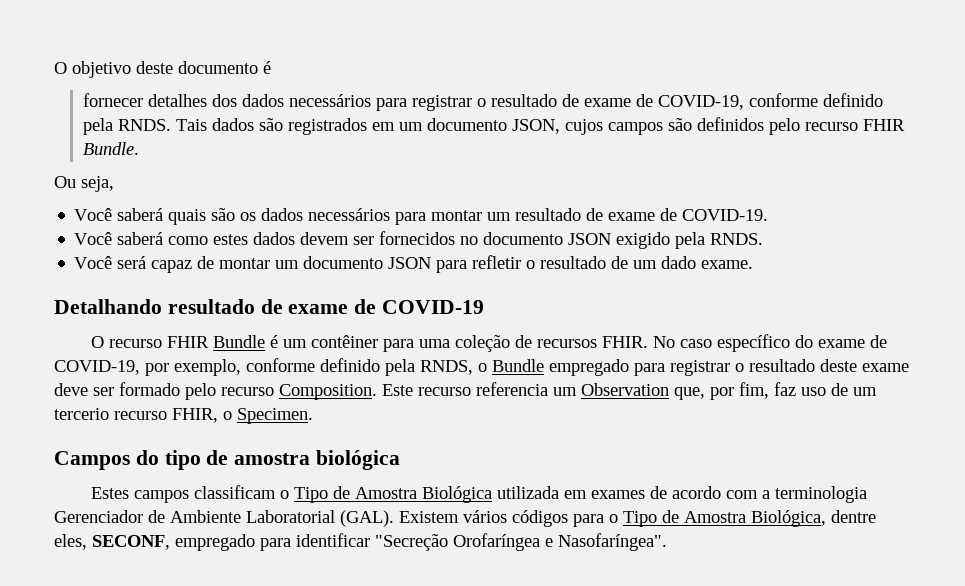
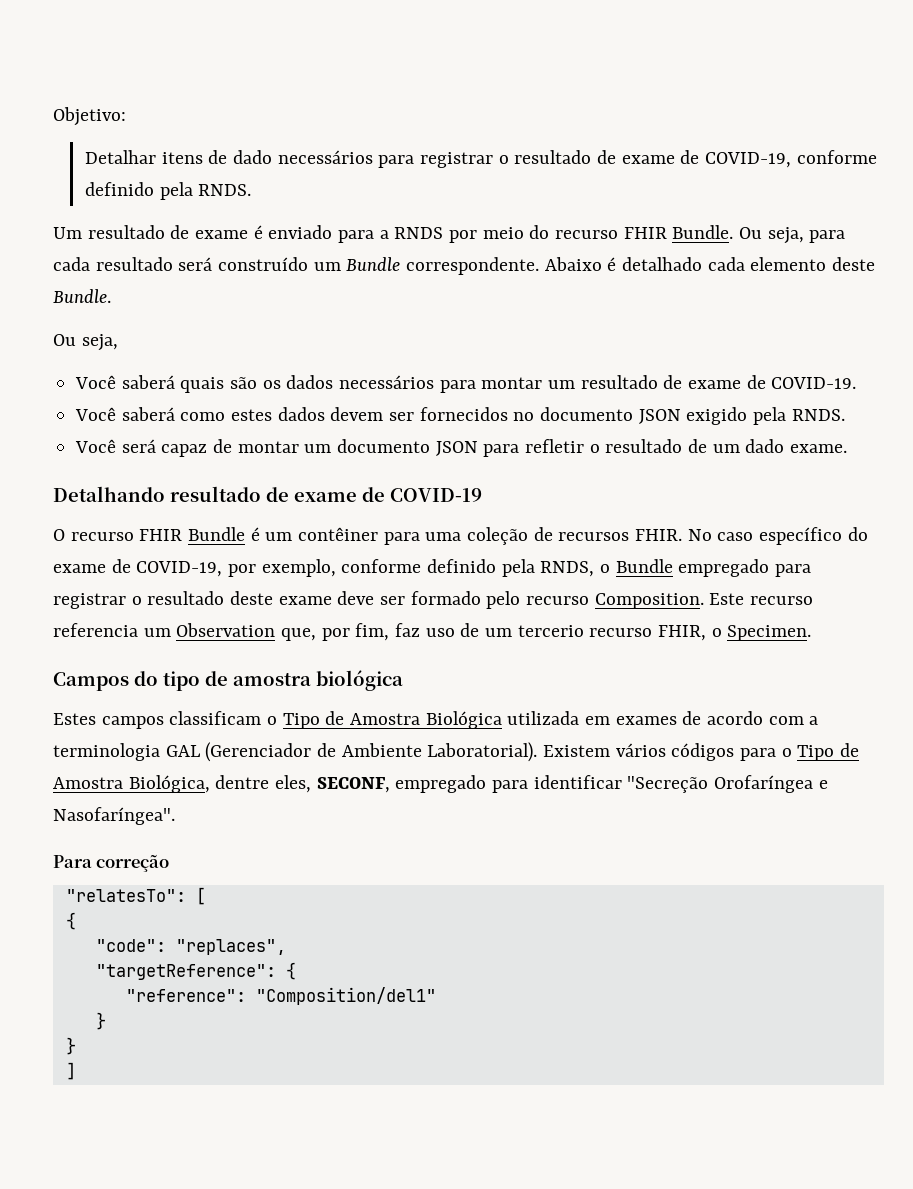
[54,61,271,78] [83,93,285,107] O objetivo deste documento é // fornecer detalhes dos dados -> [53,107,126,126] [85,150,273,164] Objetivo: // Detalhar itens de dado
[176,117,906,135] Tais dados são registrados em um documento JSON, cujos campos são definidos pelo recurso FHIR -> [53,225,846,244] [53,257,876,275] // Um resultado de exame é enviado para a RNDS por meio do recurso FHIR Bundle. Ou seja, para cada resultado será construído um Bundle correspondente. Abaixo é detalhado cada elemento deste
[54,510,394,527] Gerenciador de Ambiente Laboratorial (GAL). -> [165,742,538,762] GAL (Gerenciador de Ambiente Laboratorial).
(667, 542) none -> [53,854,170,872] [65,887,206,905] [65,912,76,930] [95,939,286,955] [95,962,296,980] [125,987,436,1005] [95,1012,106,1030] [65,1037,76,1055] [65,1062,76,1080] // Para correção // "relatesTo": [ // { // "code": "replaces", // "targetReference": { // "reference": "Composition/del1" // } // } // ]

